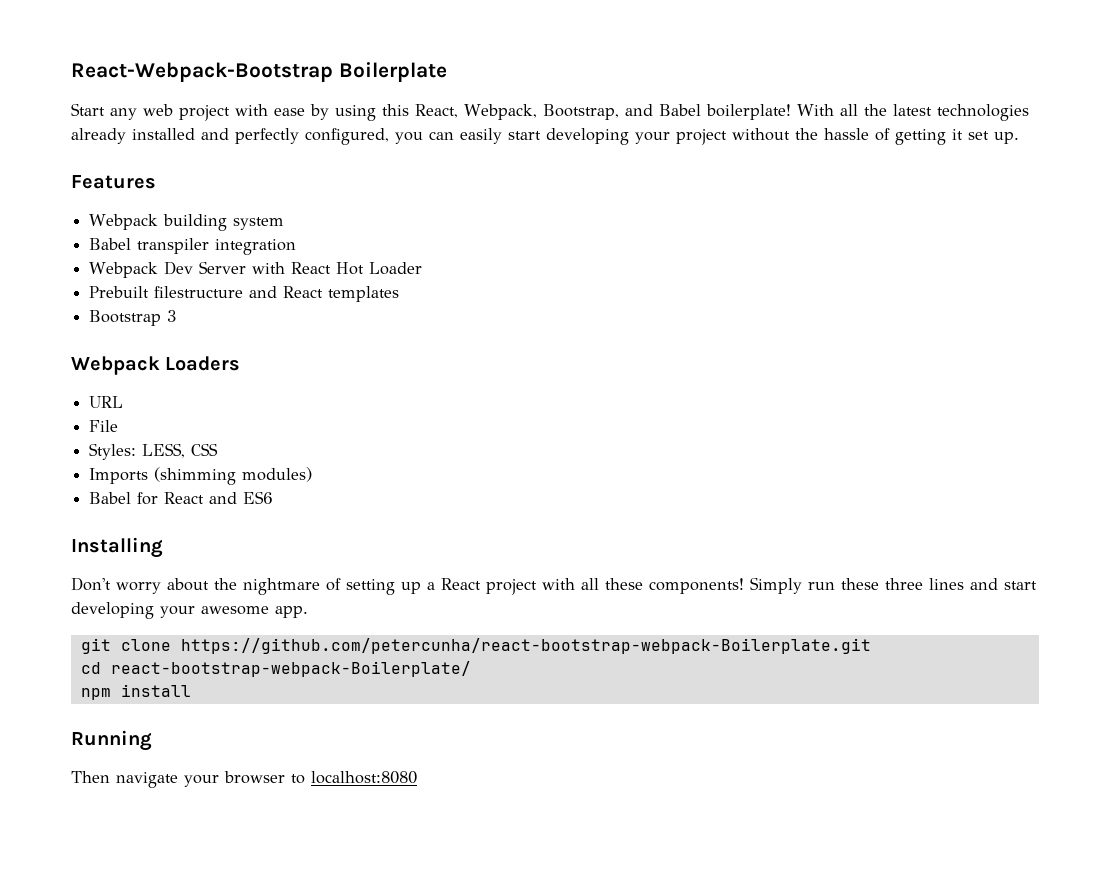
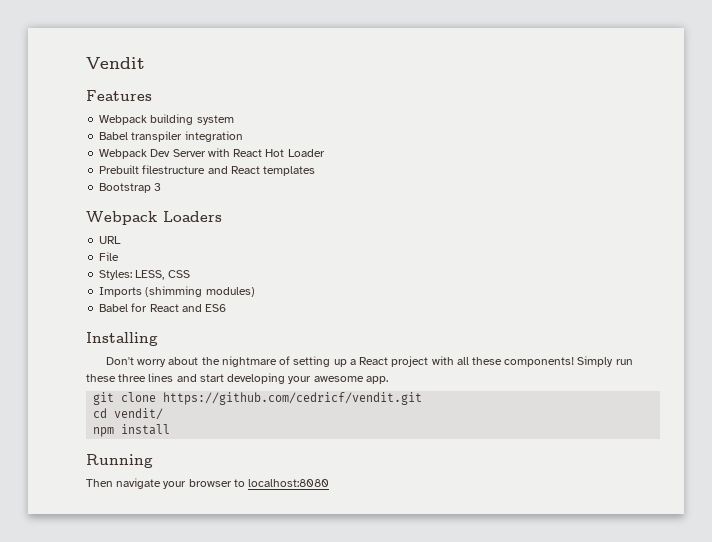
[71,62,447,82] [71,103,1029,121] [71,128,1019,145] React-Webpack-Bootstrap Boilerplate // Start any web project with ease by using this React, Webpack, Bootstrap, and Babel boilerplate! With all the latest technologies already installed and perfectly configured, you can easily start developing your project without the hassle of getting it set up. -> [86,57,145,69] Vendit
[180,638,871,654] https://github.com/petercunha/react-bootstrap-webpack-Boilerplate.git -> [163,392,423,405] https://github.com/cedricf/vendit.git
[110,661,471,677] react-bootstrap-webpack-Boilerplate/ -> [114,408,164,420] vendit/

